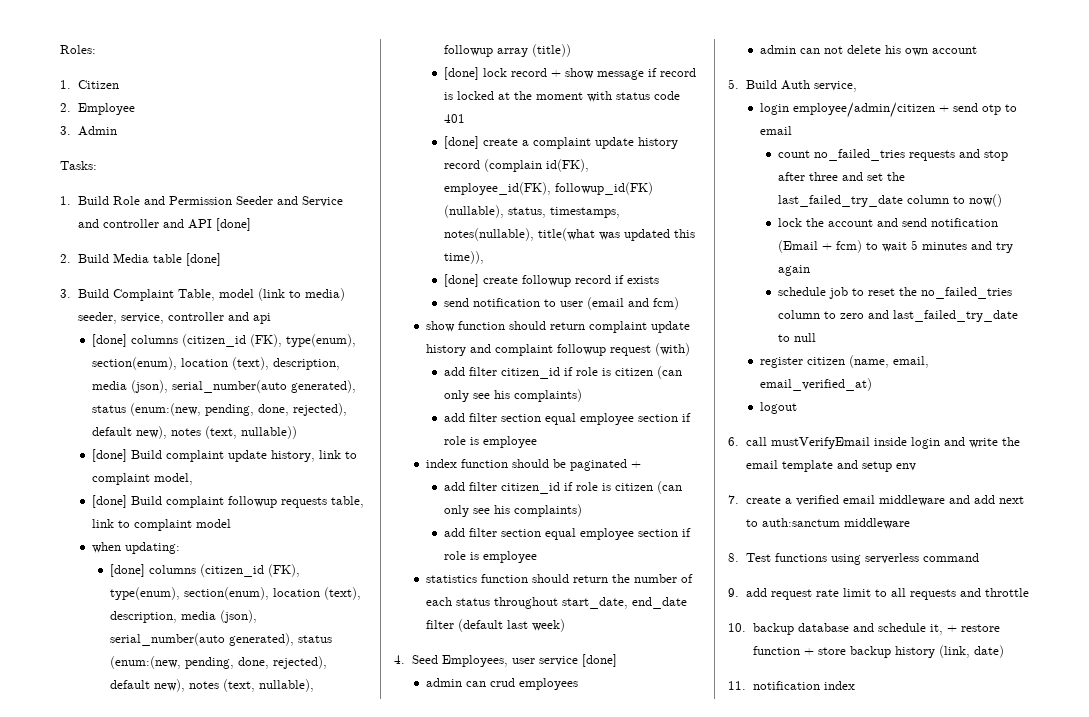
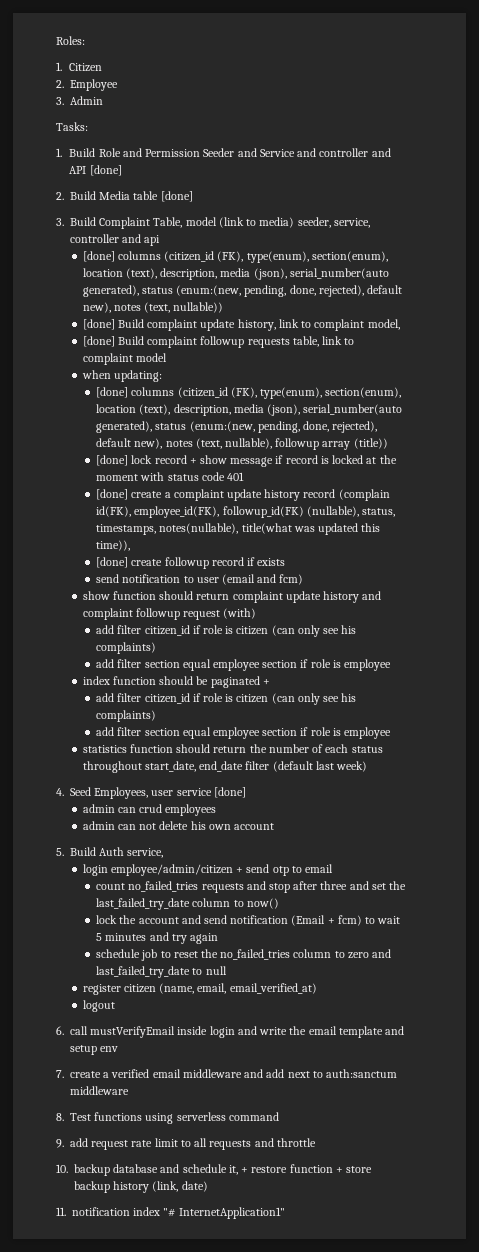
(855, 685) none -> [163,1207,285,1219] "# InternetApplication1"

